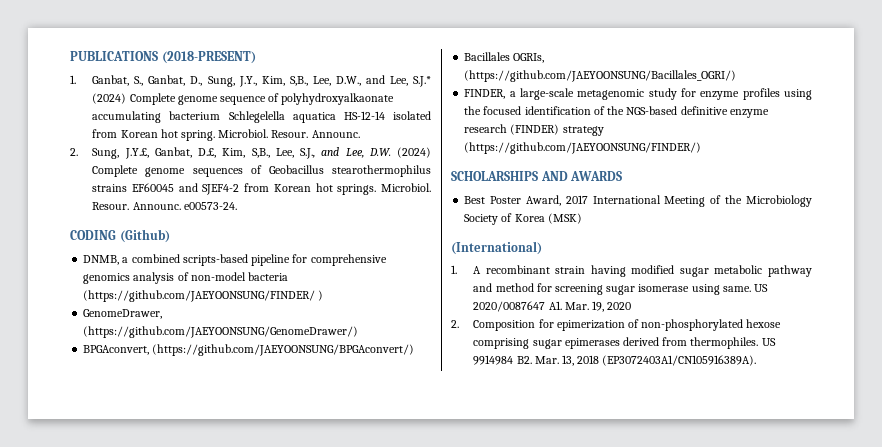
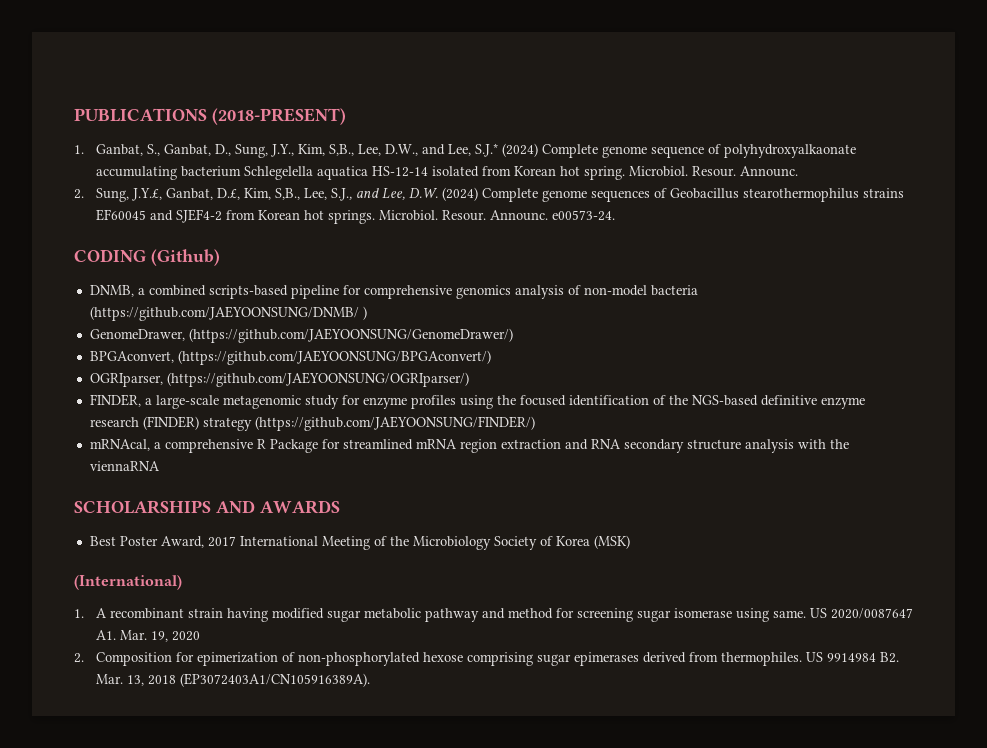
[83,290,316,302] (https://github.com/JAEYOONSUNG/FINDER/ -> [89,306,359,321] (https://github.com/JAEYOONSUNG/DNMB/
[464,52,545,63] [464,70,737,82] Bacillales OGRIs, (https://github.com/JAEYOONSUNG/Bacillales_OGRI/) -> [89,372,469,387] OGRIparser, (https://github.com/JAEYOONSUNG/OGRIparser/)
(702, 148) none -> [89,439,849,453] [89,461,160,471] // mRNAcal, a comprehensive R Package for streamlined mRNA region extraction and RNA secondary structure analysis with the viennaRNA

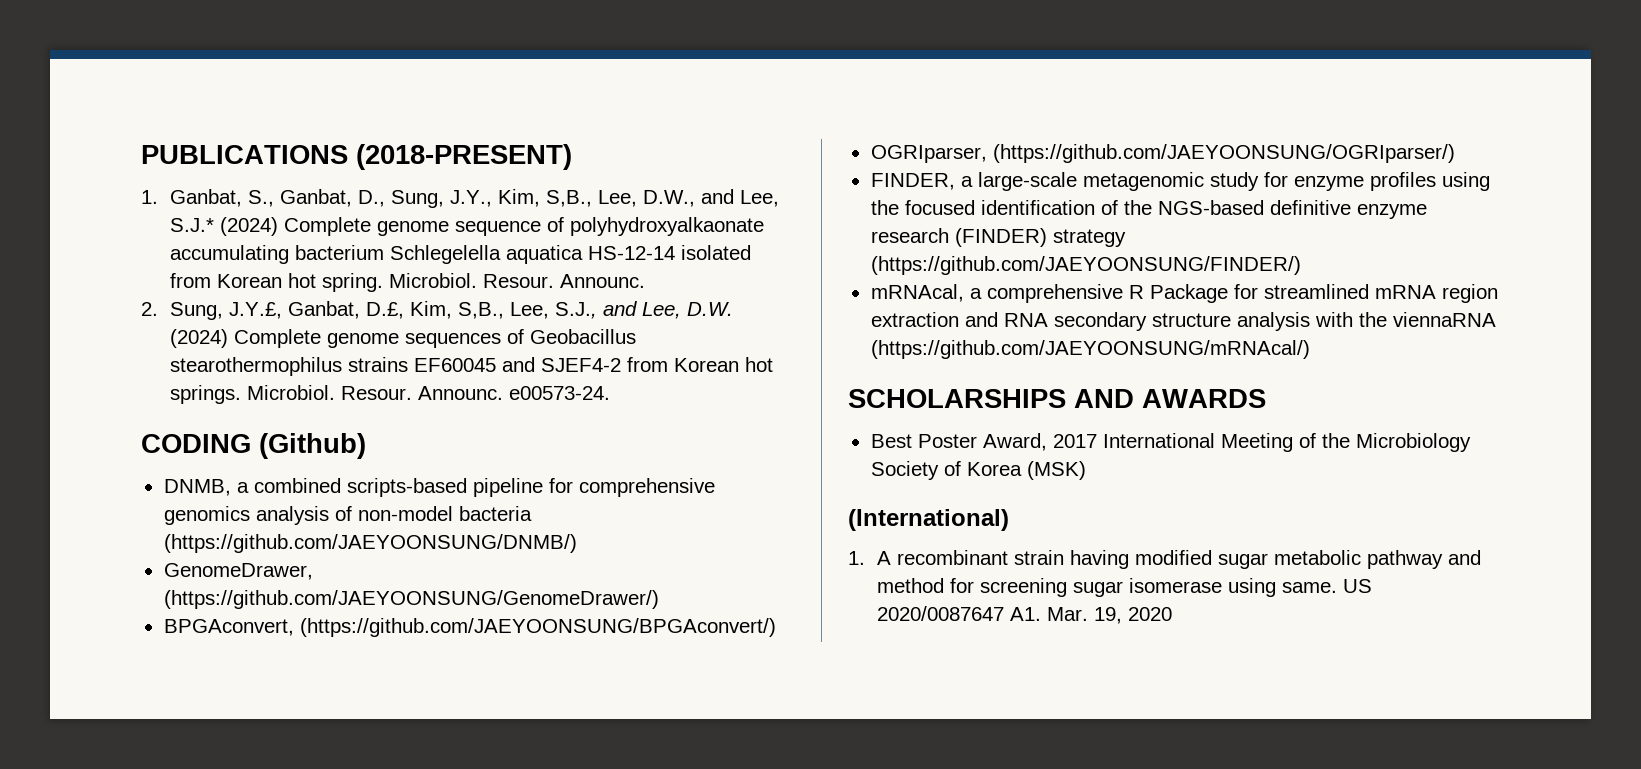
[89,306,367,321] (https://github.com/JAEYOONSUNG/DNMB/ ) -> [163,534,577,553] (https://github.com/JAEYOONSUNG/DNMB/)
(160, 466) none -> [870,340,1310,359] (https://github.com/JAEYOONSUNG/mRNAcal/)
[74,652,900,666] [96,673,371,687] // 2. Composition for epimerization of non-phosphorylated hexose comprising sugar epimerases derived from thermophiles. US 9914984 B2. Mar. 13, 2018 (EP3072403A1/CN105916389A). -> (1173, 614) none

